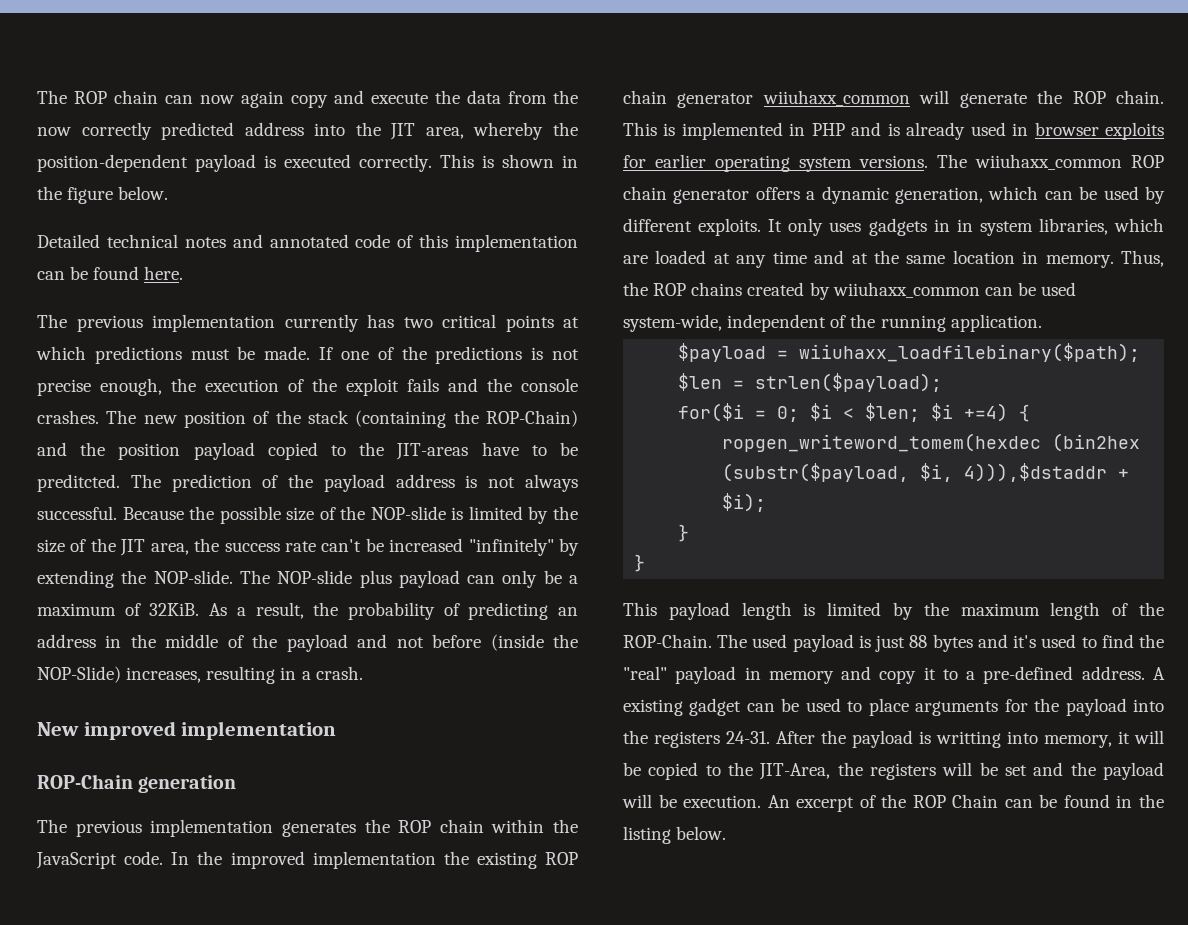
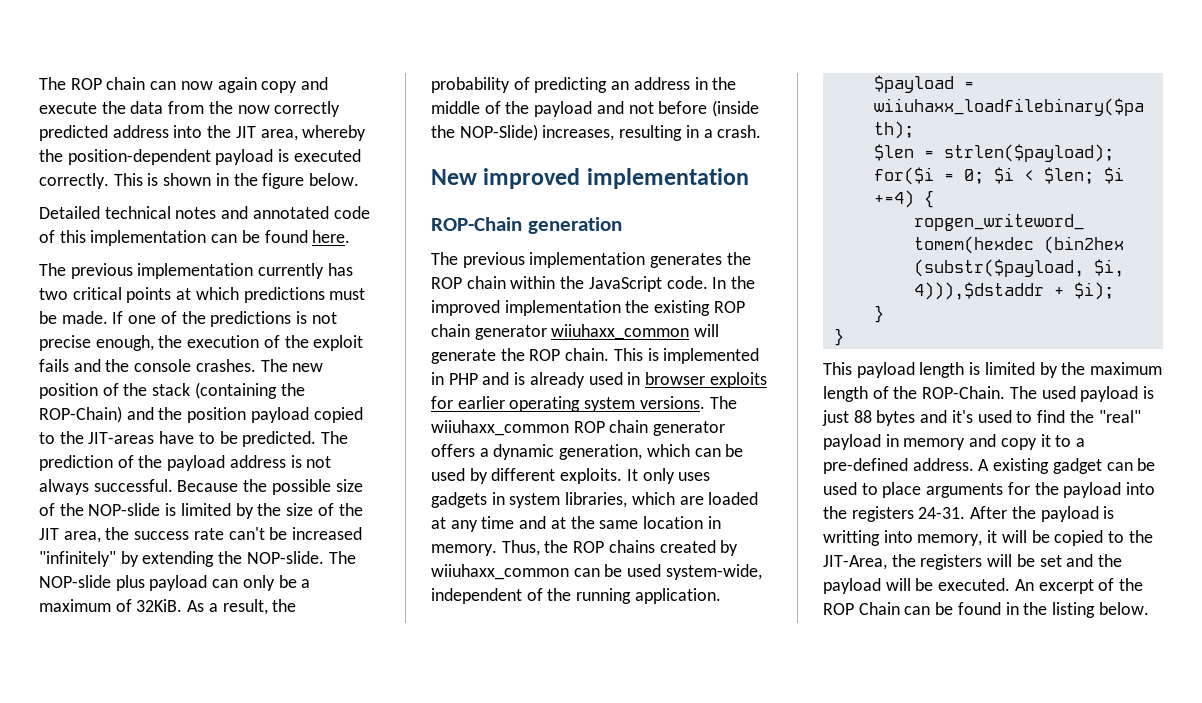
[37,474,120,492] preditcted. -> [242,431,317,447] predicted.
[956,219,973,232] in -> (505, 498) none
[683,795,762,808] execution. -> [938,578,1011,591] executed.

